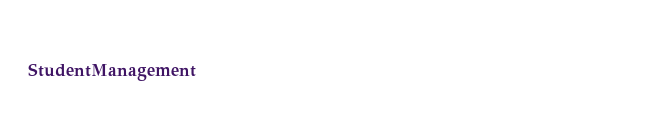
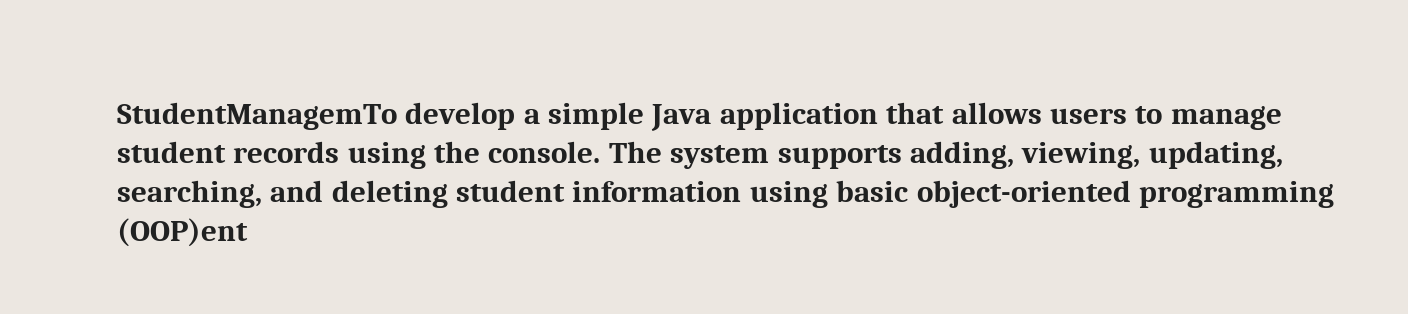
[28,63,196,81] StudentManagement -> [117,102,1282,131] [117,141,1283,169] [117,180,1334,208] [117,218,248,247] StudentManagemTo develop a simple Java application that allows users to manage student records using the console. The system supports adding, viewing, updating, searching, and deleting student information using basic object-oriented programming (OOP)ent

